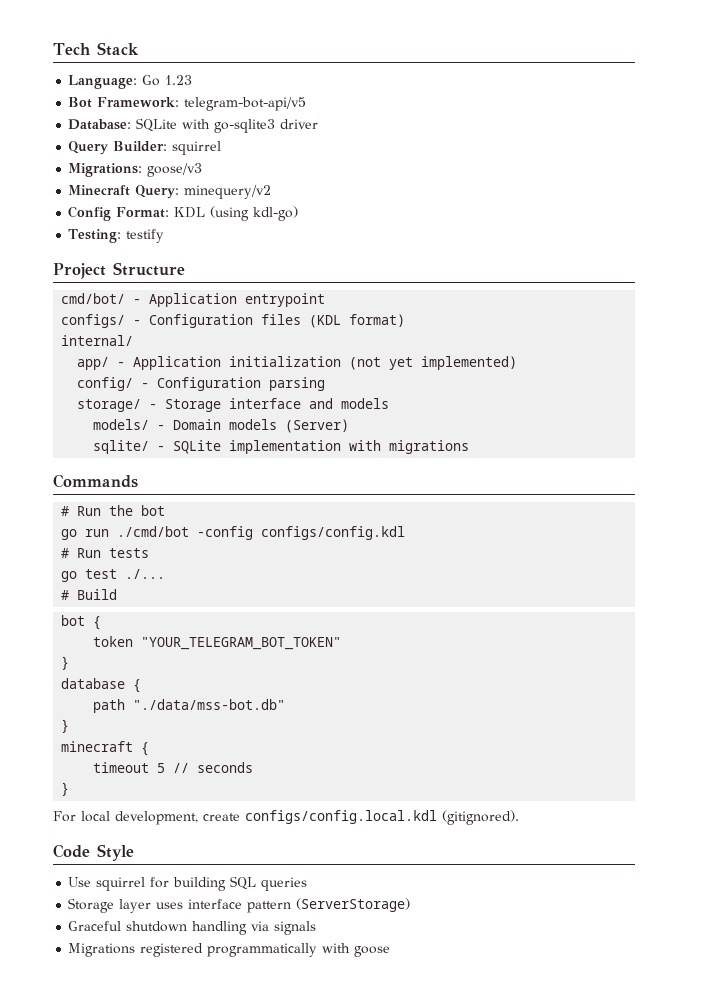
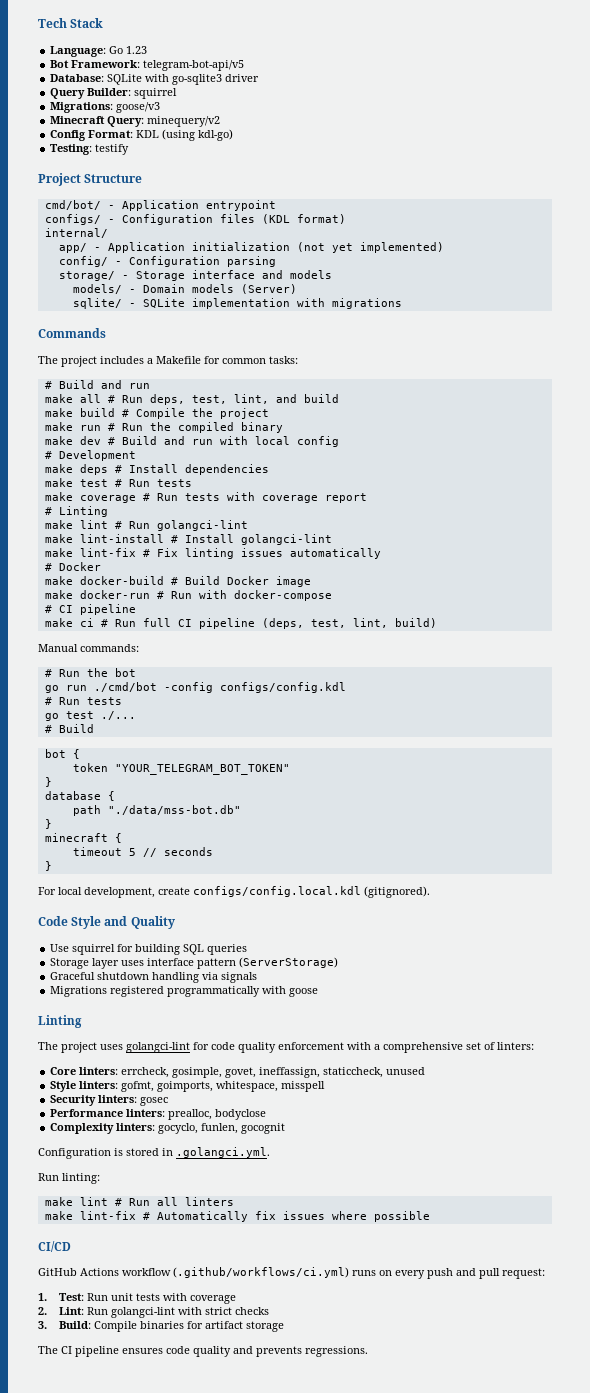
(138, 481) none -> [38,356,298,367] [44,380,150,389] [44,394,339,405] [44,408,269,419] [44,422,283,433] [44,436,339,447] [44,450,136,461] [44,464,269,475] [44,478,192,487] [44,492,367,503] [44,506,108,517] [44,520,248,531] [44,534,332,545] [44,548,381,559] [44,562,101,571] [44,576,311,587] [44,590,332,601] [44,604,136,615] [44,618,437,629] [38,644,139,652] // The project includes a Makefile for common tasks: // # Build and run // make all # Run deps, test, lint, and build // make build # Compile the project // make run # Run the compiled binary // make dev # Build and run with local config // # Development // make deps # Install dependencies // make test # Run tests // make coverage # Run tests with coverage report // # Linting // make lint # Run golangci-lint // make lint-install # Install golangci-lint // make lint-fix # Fix linting issues automatically // # Docker // make docker-build # Build Docker image // make docker-run # Run with docker-compose // # CI pipeline // make ci # Run full CI pipeline (deps, test, lint, build) // Manual commands:
(134, 852) none -> [104,916,175,929] and Quality
(391, 951) none -> [38,1015,82,1028] [38,1042,534,1053] [50,1067,426,1078] [50,1081,326,1092] [50,1095,169,1106] [50,1109,267,1120] [50,1123,286,1134] [38,1147,270,1159] [38,1173,100,1184] [44,1197,234,1206] [44,1211,430,1222] [38,1241,71,1252] [38,1267,545,1279] [38,1293,237,1304] [38,1307,270,1318] [38,1321,285,1332] [38,1346,368,1357] // Linting // The project uses golangci-lint for code quality enforcement with a comprehensive set of linters: // Core linters: errcheck, gosimple, govet, ineffassign, staticcheck, unused // Style linters: gofmt, goimports, whitespace, misspell // Security linters: gosec // Performance linters: prealloc, bodyclose // Complexity linters: gocyclo, funlen, gocognit // Configuration is stored in .golangci.yml. // Run linting: // make lint # Run all linters // make lint-fix # Automatically fix issues where possible // CI/CD // GitHub Actions workflow (.github/workflows/ci.yml) runs on every push and pull request: // 1. Test: Run unit tests with coverage // 2. Lint: Run golangci-lint with strict checks // 3. Build: Compile binaries for artifact storage // The CI pipeline ensures code quality and prevents regressions.

